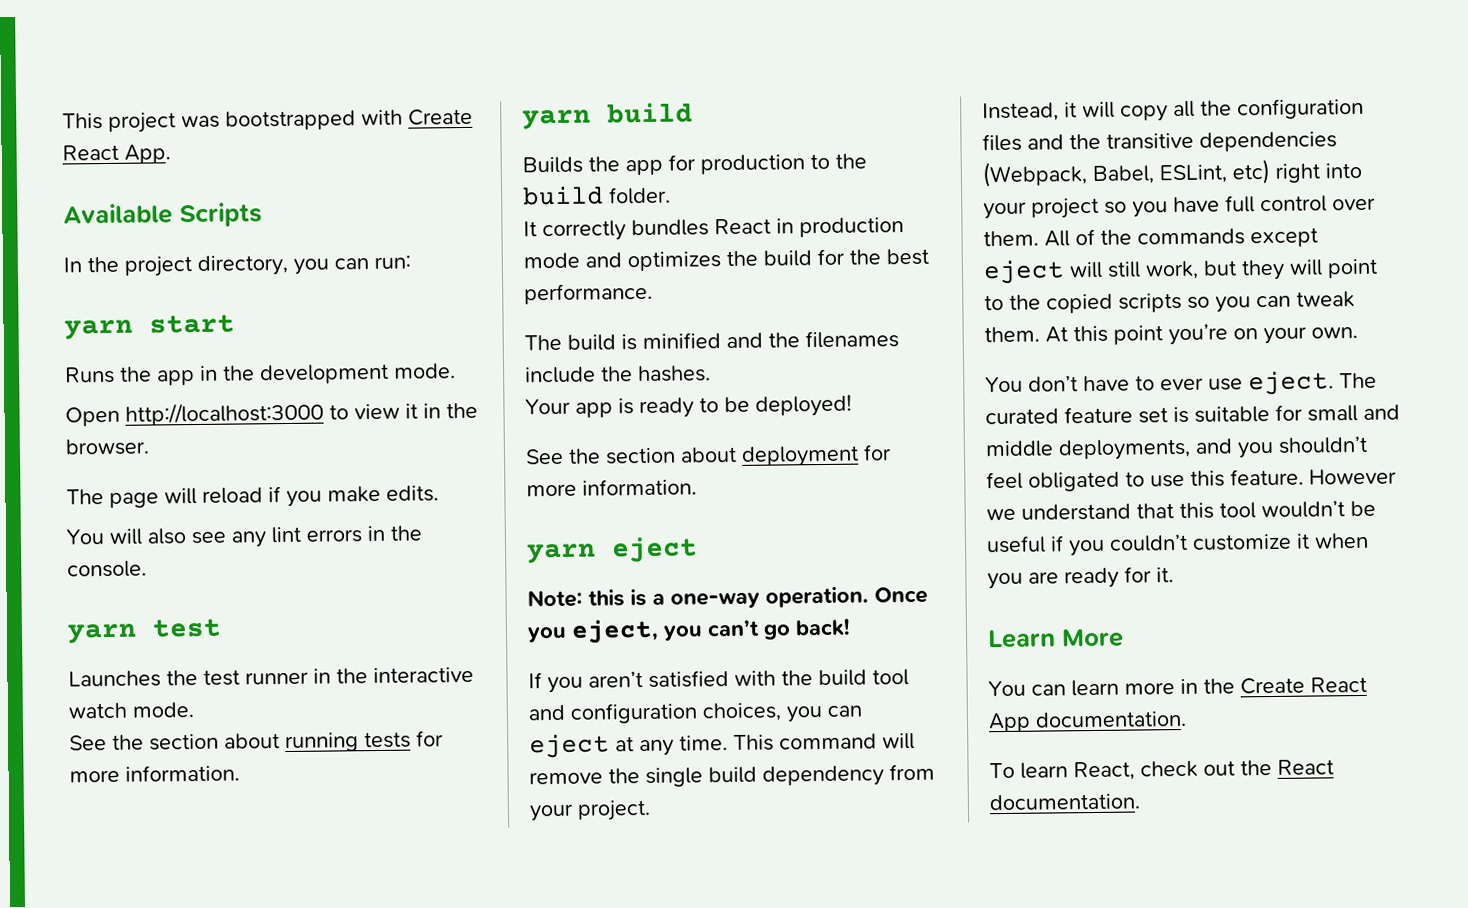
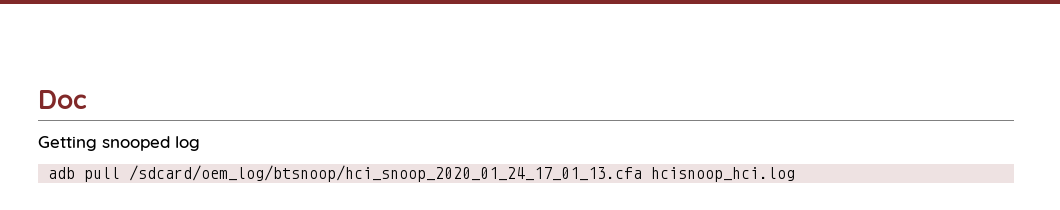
[62,108,473,133] [62,144,171,164] [63,202,262,228] [63,254,411,277] [64,314,235,340] [64,363,456,386] [65,401,478,427] [65,438,149,456] [66,485,439,508] [66,525,422,548] [67,560,147,578] [67,618,222,644] [68,666,474,688] [68,702,194,719] [69,730,444,753] [69,764,240,783] [522,102,693,130] [522,153,867,176] [522,185,671,206] [523,217,904,242] [523,248,929,272] [524,282,653,305] [524,330,899,351] [525,365,711,384] [525,394,852,419] [525,444,892,467] [526,478,697,497] [526,536,698,564] [527,586,928,609] [527,618,851,644] [528,669,909,694] [528,702,862,724] [529,733,915,759] [529,763,935,788] [529,799,651,822] [982,97,1364,122] [982,131,1337,152] [982,158,1362,188] [983,195,1376,220] [983,227,1318,248] [983,258,1378,285] [984,291,1355,314] [984,323,1358,346] [985,370,1377,396] [985,404,1400,425] [985,435,1368,461] [986,468,1397,492] [986,500,1376,521] [986,532,1369,557] [987,566,1174,590] [987,628,1124,649] [988,676,1367,697] [988,710,1187,733] [989,759,1334,781] [989,793,1140,811] This project was bootstrapped with Create React App. // Available Scripts // In the project directory, you can run: // yarn start // Runs the app in the development mode. // Open http://localhost:3000 to view it in the browser. // The page will reload if you make edits. // You will also see any lint errors in the console. // yarn test // Launches the test runner in the interactive watch mode. // See the section about running tests for more information. // yarn build // Builds the app for production to the build folder. // It correctly bundles React in production mode and optimizes the build for the best performance. // The build is minified and the filenames include the hashes. // Your app is ready to be deployed! // See the section about deployment for more information. // yarn eject // Note: this is a one-way operation. Once you eject, you can’t go back! // If you aren’t satisfied with the build tool and configuration choices, you can eject at any time. This command will remove the single build dependency from your project. // Instead, it will copy all the configuration files and the transitive dependencies (Webpack, Babel, ESLint, etc) right into your project so you have full control over them. All of the commands except eject will still work, but they will point to the copied scripts so you can tweak them. At this point you’re on your own. // You don’t have to ever use eject. The curated feature set is suitable for small and middle deployments, and you shouldn’t feel obligated to use this feature. However we understand that this tool wouldn’t be useful if you couldn’t customize it when you are ready for it. // Learn More // You can learn more in the Create React App documentation. // To learn React, check out the React documentation. -> [38,90,87,109] [38,136,200,151] [48,165,796,182] Doc // Getting snooped log // adb pull /sdcard/oem_log/btsnoop/hci_snoop_2020_01_24_17_01_13.cfa hcisnoop_hci.log

